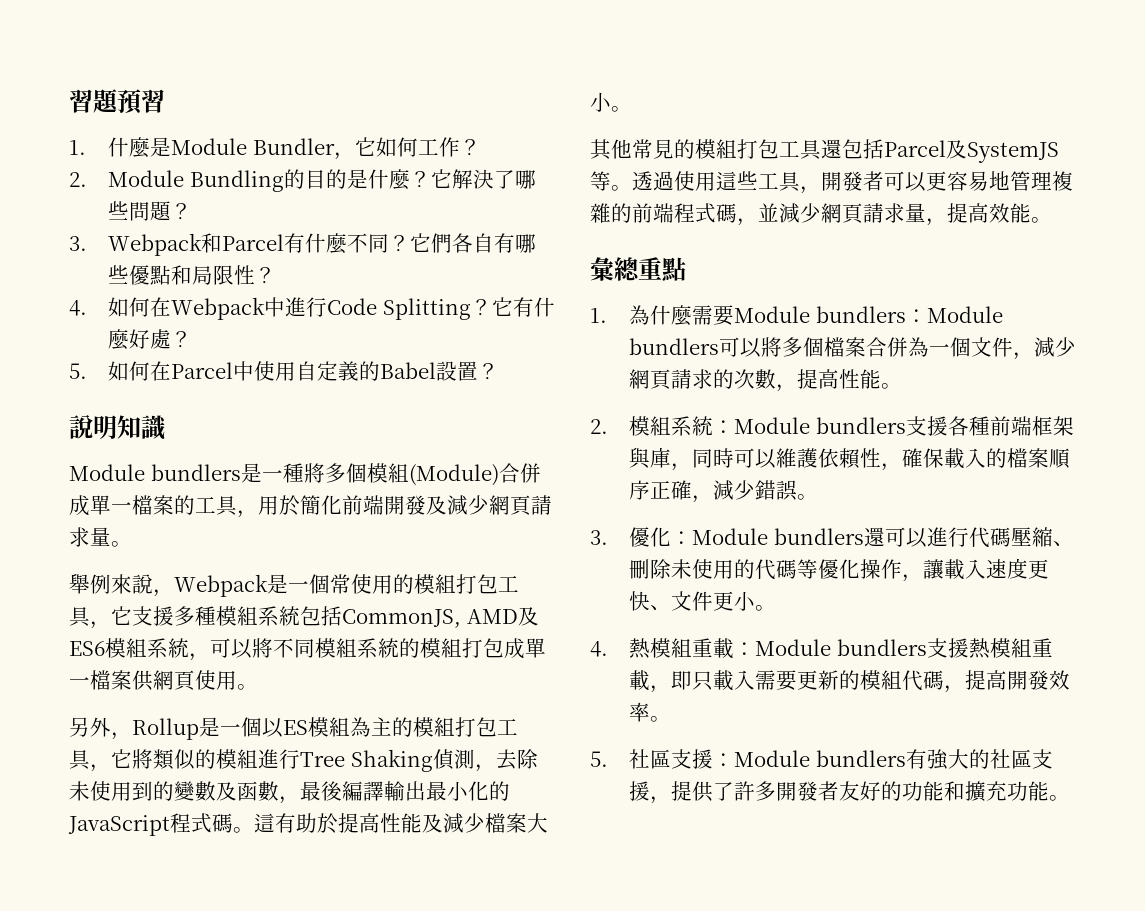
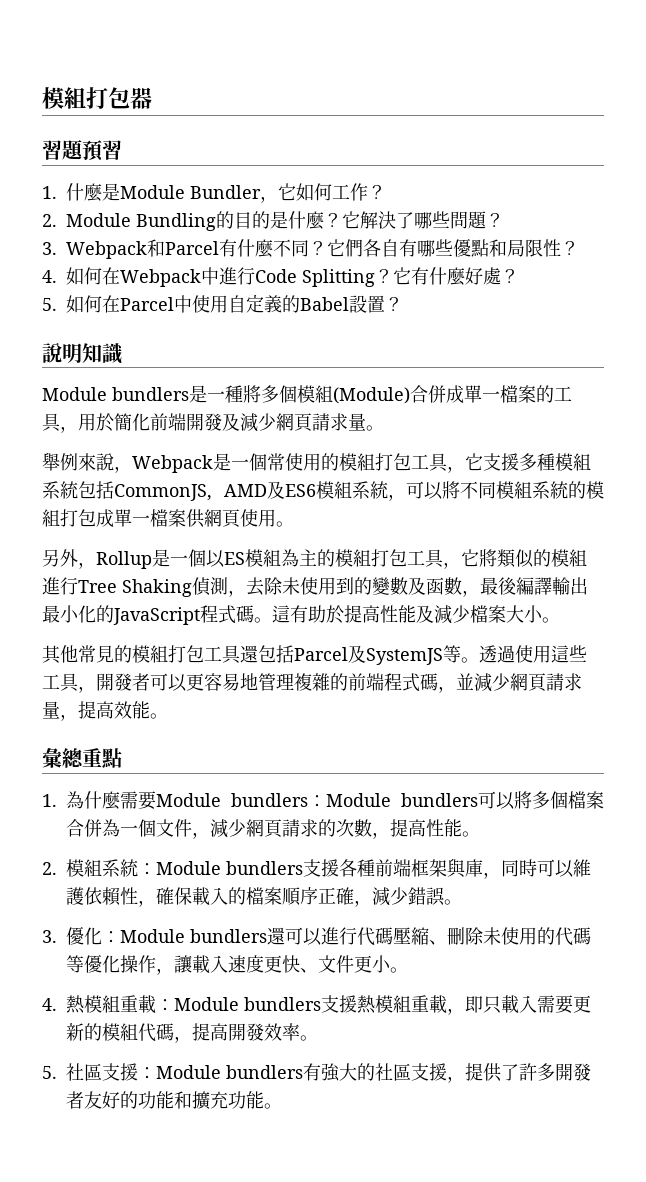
(69, 101) none -> [42,87,152,109] 模組打包器 //

